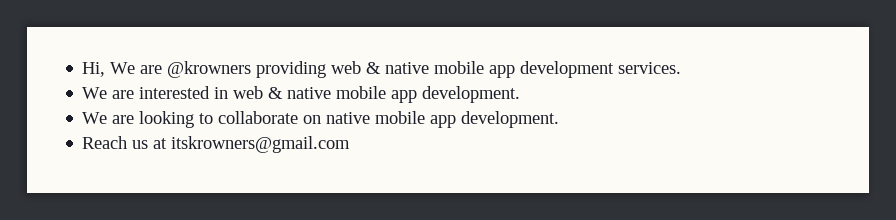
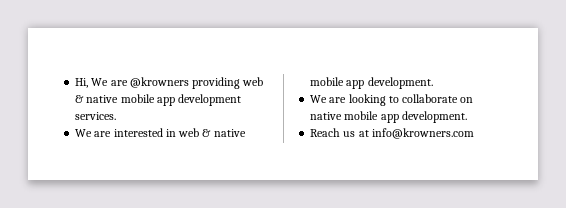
[171,136,351,153] itskrowners@gmail.com -> [371,128,474,139] info@krowners.com

